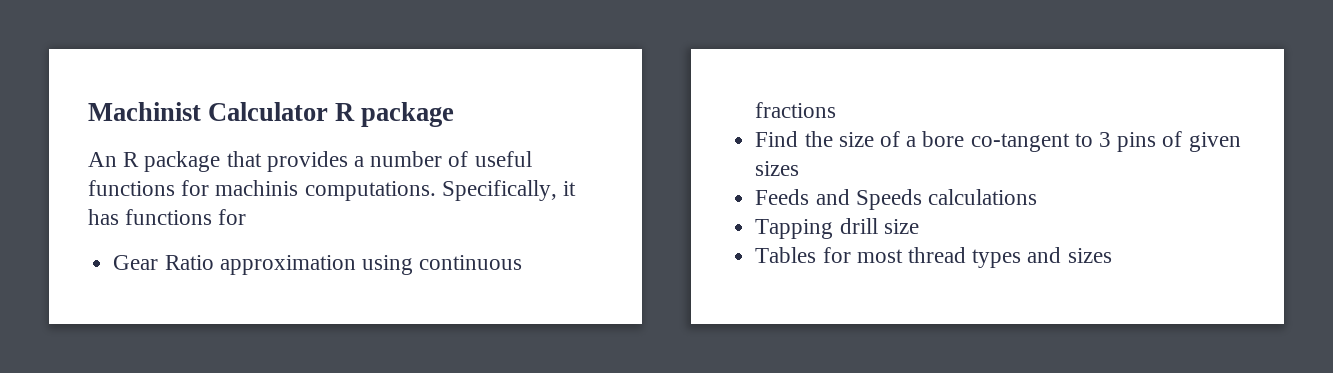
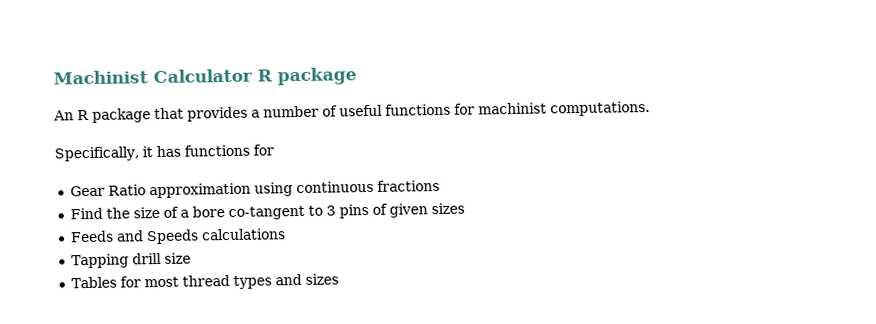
[215,180,299,196] machinis -> [478,102,547,115] machinist
(436, 191) none -> (650, 108) //

